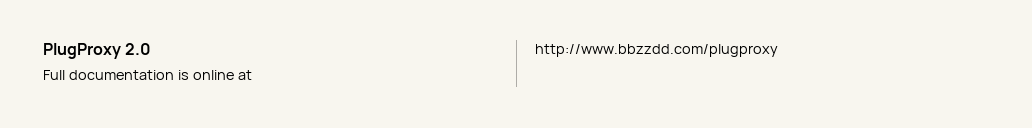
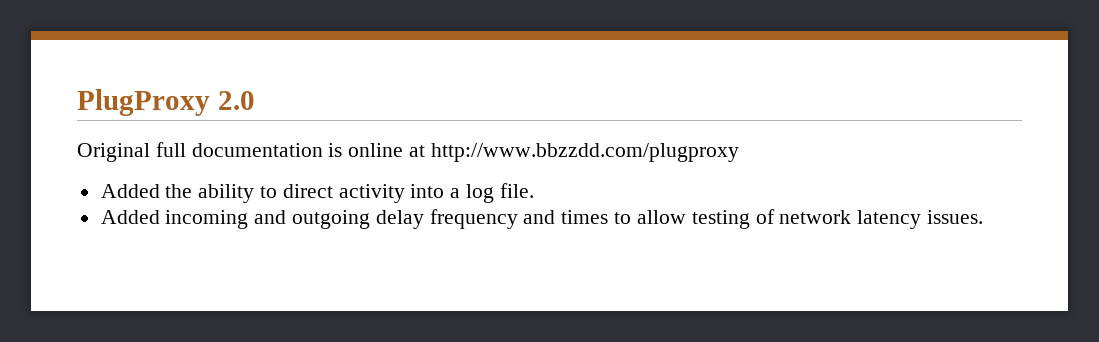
[43,70,65,80] Full -> [77,142,186,162] Original full
(778, 50) none -> [100,183,534,203] [100,209,983,229] // Added the ability to direct activity into a log file. // Added incoming and outgoing delay frequency and times to allow testing of network latency issues.

